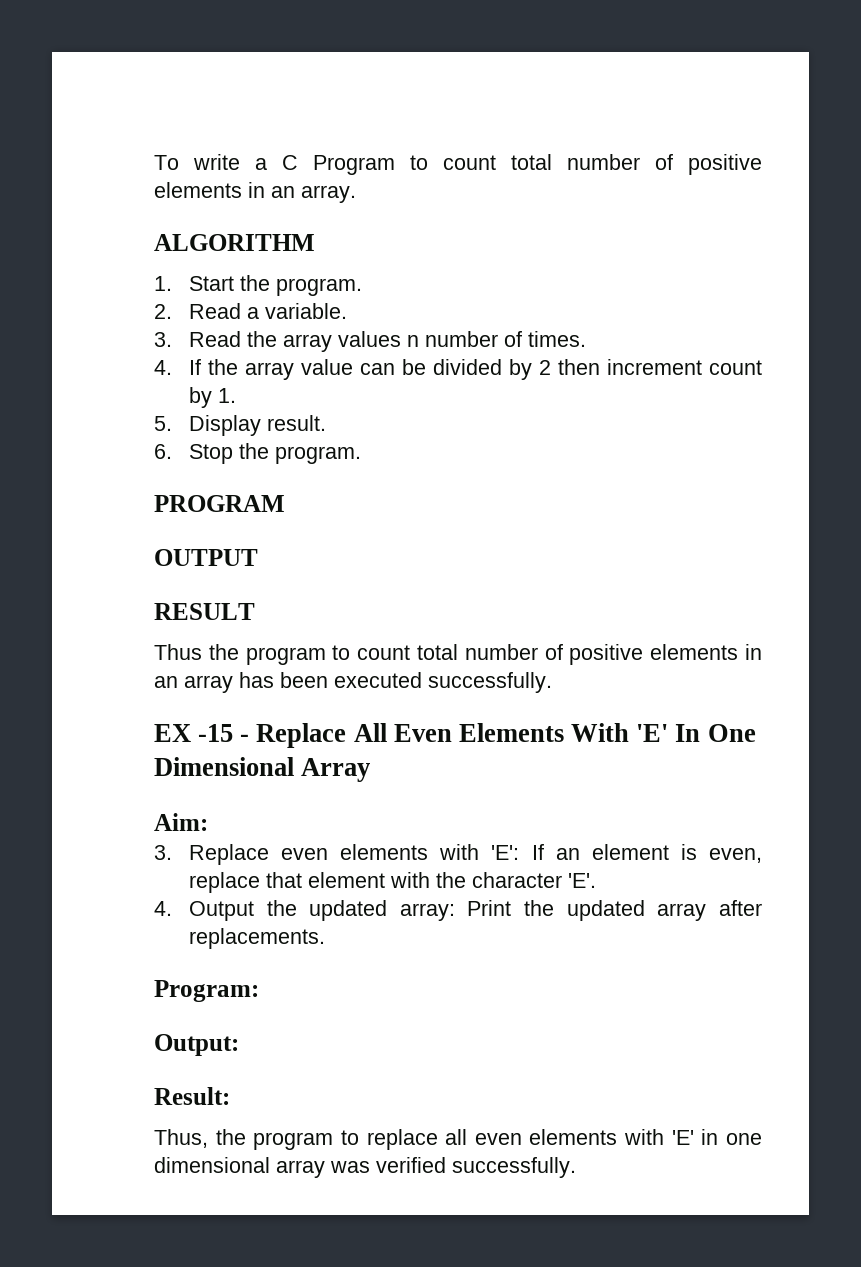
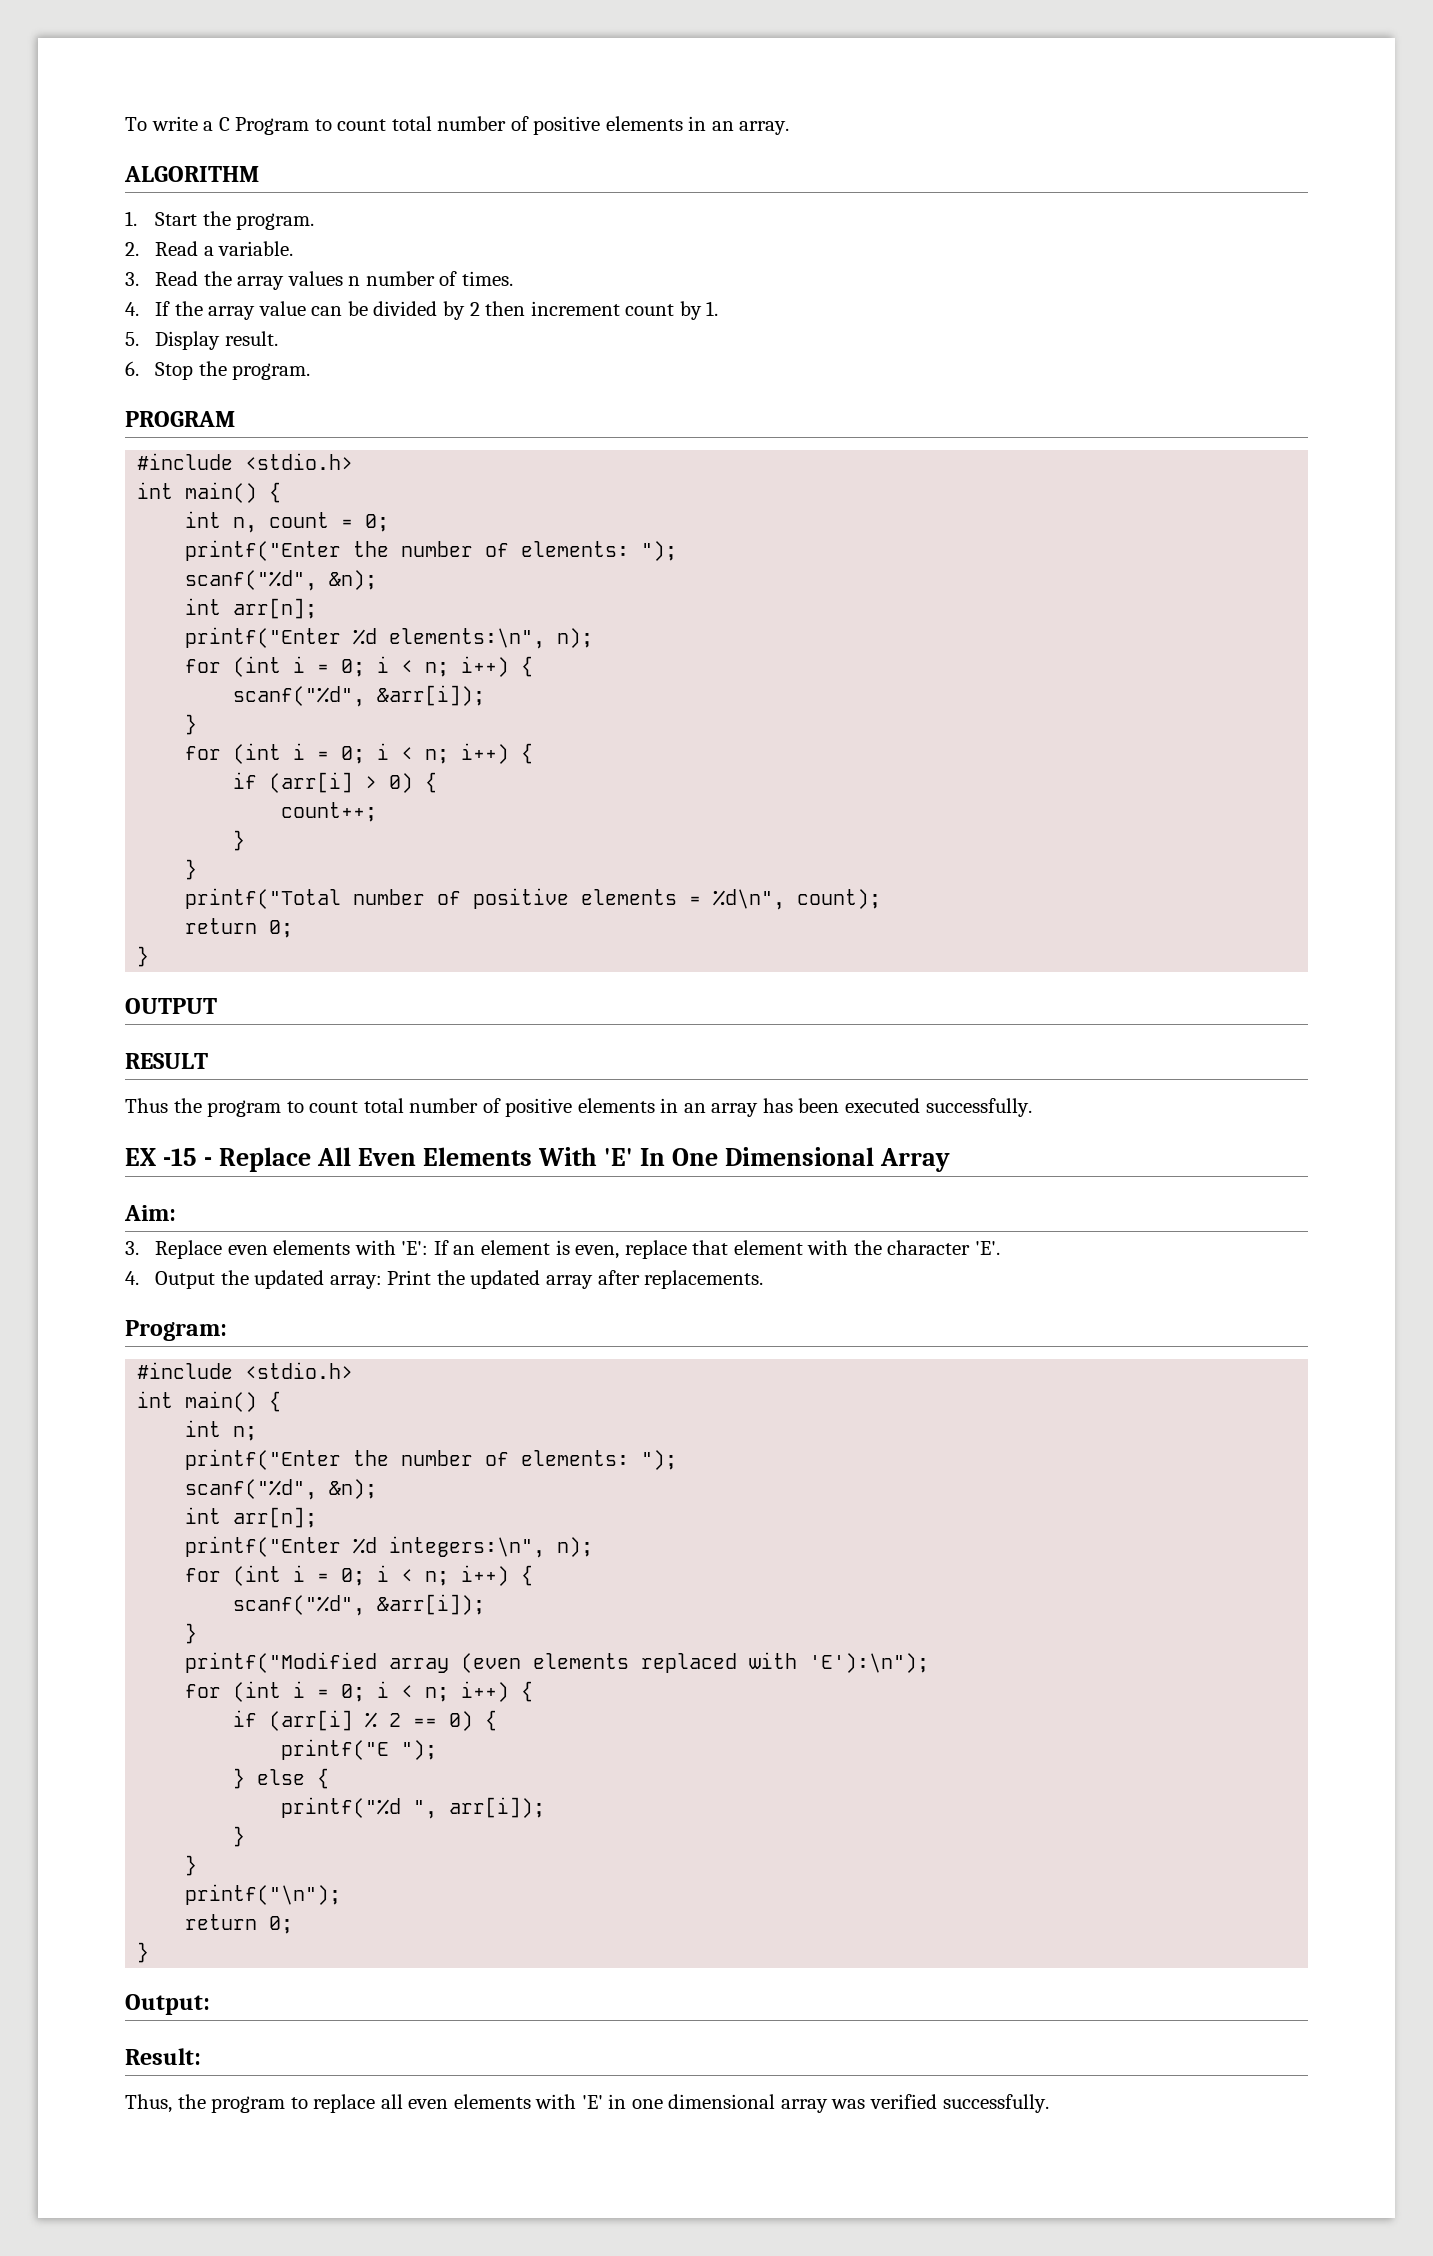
(285, 503) none -> [137,453,354,470] [137,482,282,503] [185,511,390,533] [185,540,678,561] [185,570,378,591] [185,598,318,619] [185,627,594,649] [185,656,534,677] [233,685,486,707] [185,714,198,735] [185,743,534,764] [233,772,438,793] [281,802,378,822] [233,830,246,851] [185,859,198,880] [185,888,882,910] [185,918,294,938] [137,946,150,967] // #include <stdio.h> // int main() { // int n, count = 0; // printf("Enter the number of elements: "); // scanf("%d", &n); // int arr[n]; // printf("Enter %d elements:\n", n); // for (int i = 0; i < n; i++) { // scanf("%d", &arr[i]); // } // for (int i = 0; i < n; i++) { // if (arr[i] > 0) { // count++; // } // } // printf("Total number of positive elements = %d\n", count); // return 0; // }
(259, 991) none -> [137,1362,354,1379] [137,1391,282,1412] [185,1420,258,1441] [185,1449,678,1470] [185,1479,378,1500] [185,1507,318,1528] [185,1536,594,1558] [185,1565,534,1586] [233,1594,486,1616] [185,1623,198,1644] [185,1652,930,1673] [185,1681,534,1702] [233,1710,498,1731] [281,1739,438,1760] [233,1768,330,1789] [281,1797,546,1819] [233,1826,246,1847] [185,1855,198,1876] [185,1884,342,1905] [185,1914,294,1934] [137,1942,150,1963] // #include <stdio.h> // int main() { // int n; // printf("Enter the number of elements: "); // scanf("%d", &n); // int arr[n]; // printf("Enter %d integers:\n", n); // for (int i = 0; i < n; i++) { // scanf("%d", &arr[i]); // } // printf("Modified array (even elements replaced with 'E'):\n"); // for (int i = 0; i < n; i++) { // if (arr[i] % 2 == 0) { // printf("E "); // } else { // printf("%d ", arr[i]); // } // } // printf("\n"); // return 0; // }

